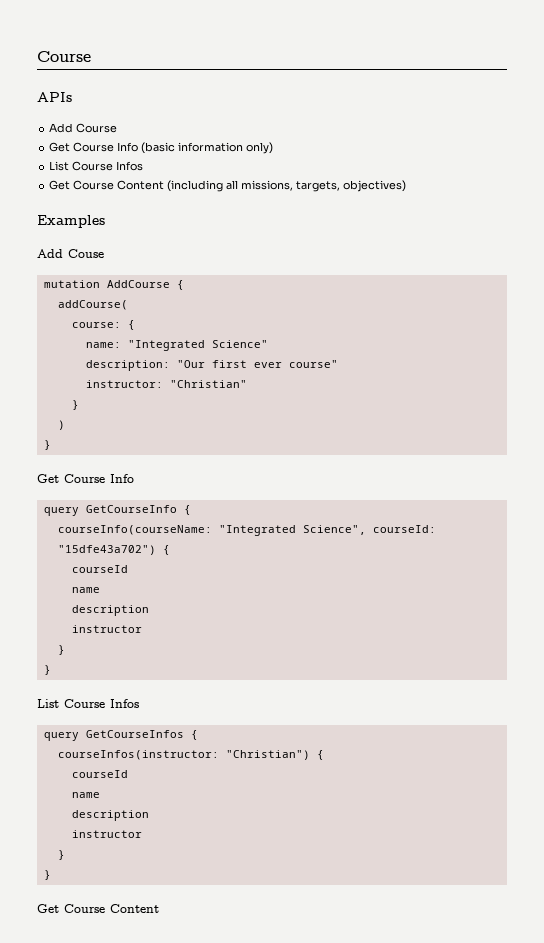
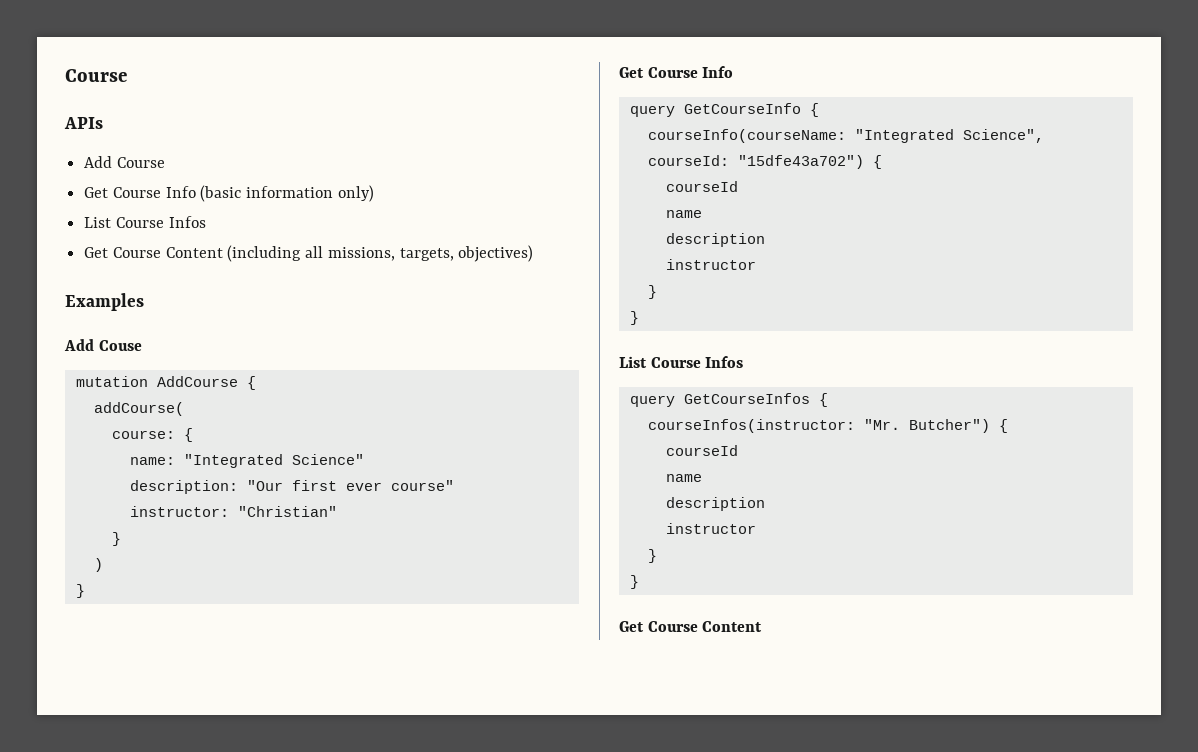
[225,750,310,760] "Christian") -> [863,419,990,433] "Mr. Butcher")

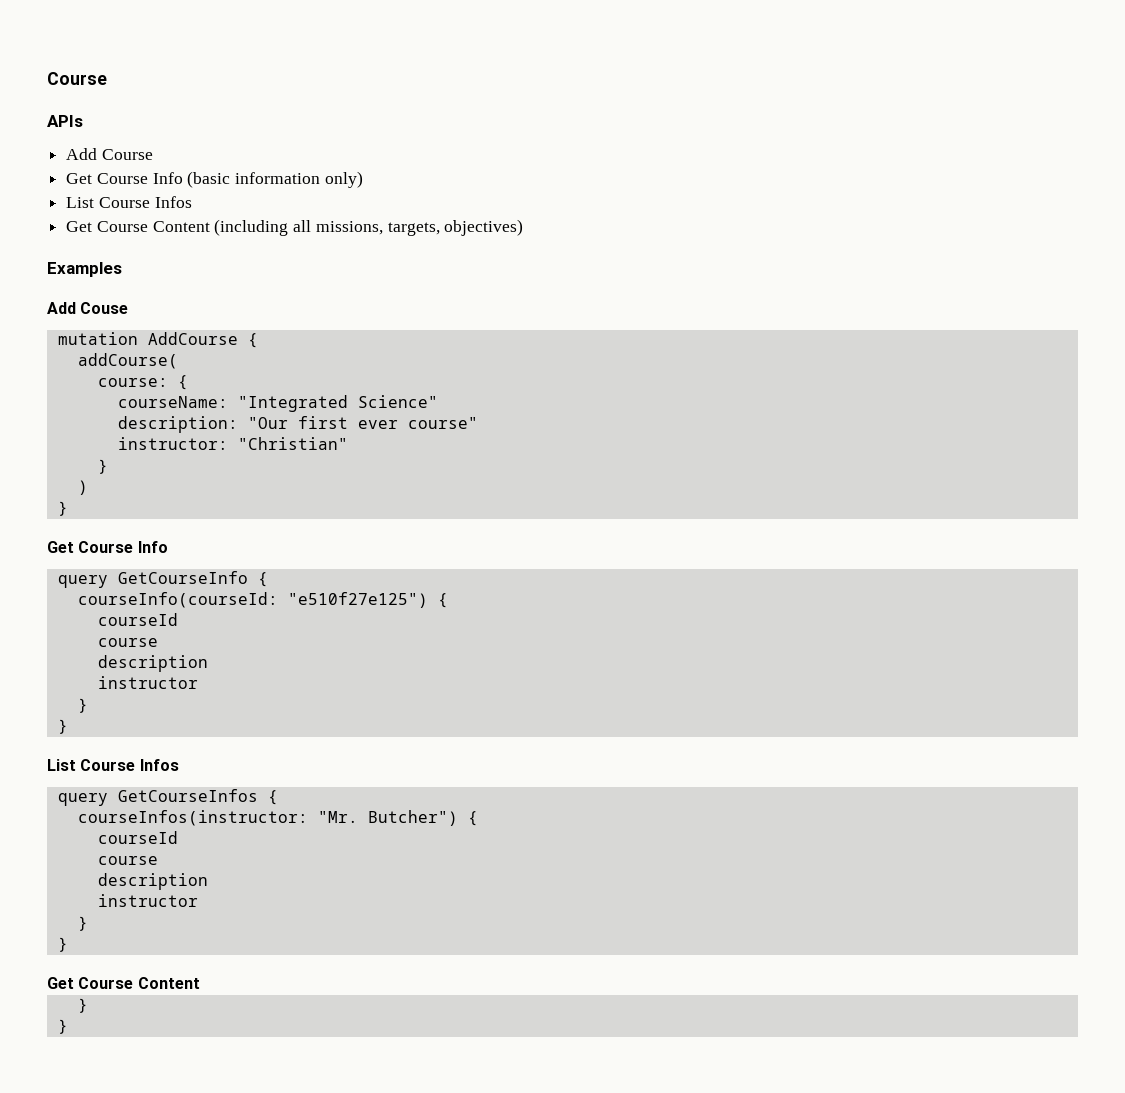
[129,457,175,465] name: -> [117,396,228,408] courseName:
[647,129,1044,143] [647,155,882,169] [665,181,738,192] [665,210,702,218] courseInfo(courseName: "Integrated Science", courseId: "15dfe43a702") { // courseId // name -> [77,592,448,608] [97,613,178,626] [97,638,158,647] courseInfo(courseId: "e510f27e125") { // courseId // course
[665,474,702,482] name -> [97,856,158,865] course
(763, 626) none -> [77,998,88,1013] [57,1019,68,1034] // } // }

